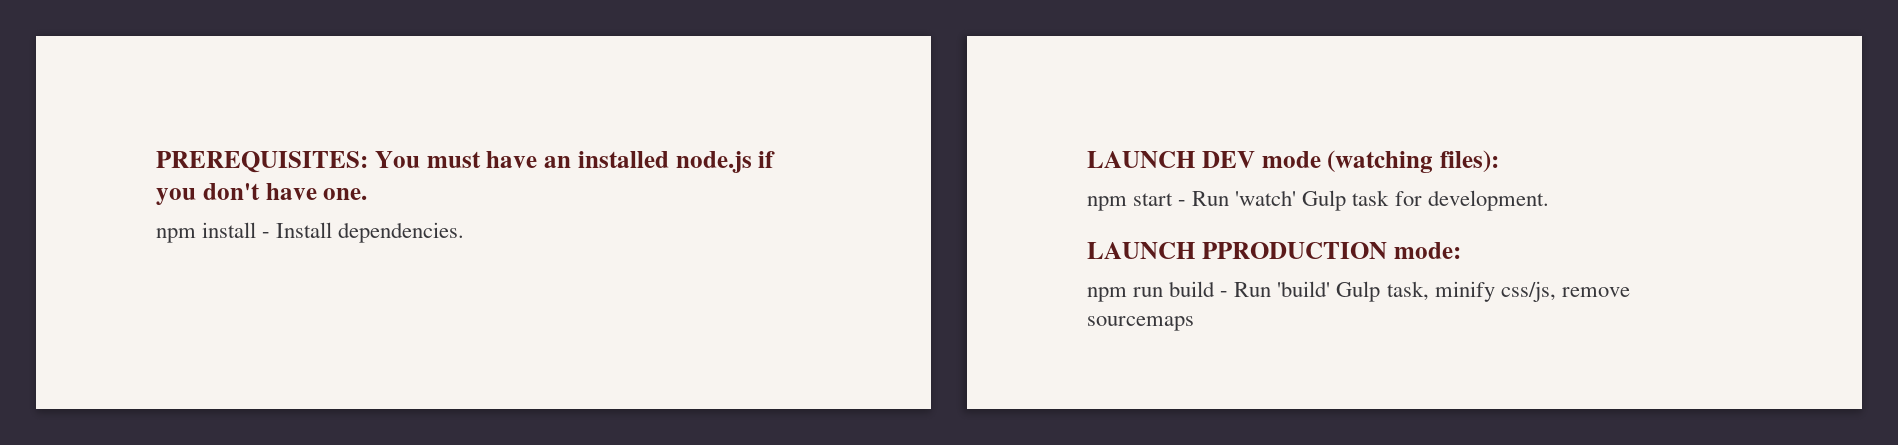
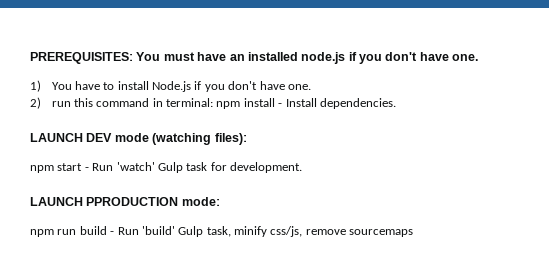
(368, 194) none -> [30,80,311,92] [30,97,214,109] 1) You have to install Node.js if you don't have one. // 2) run this command in terminal:

